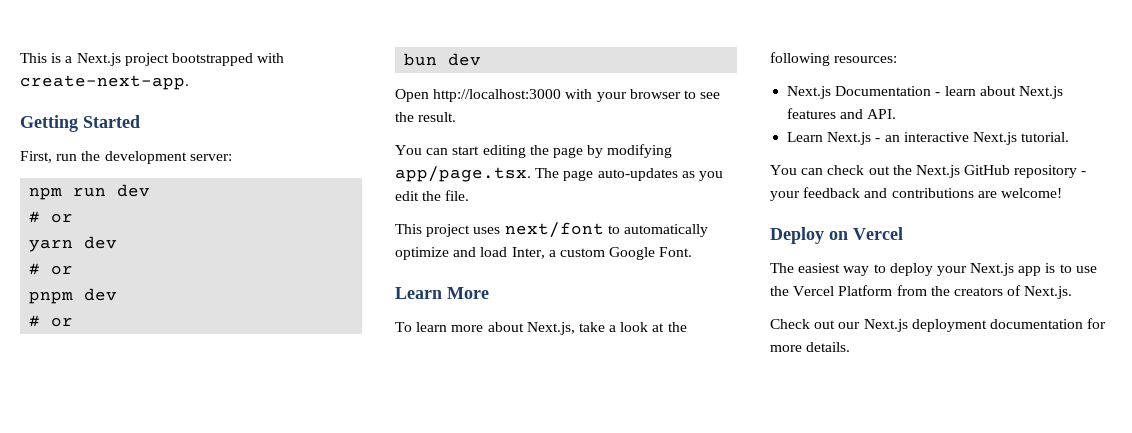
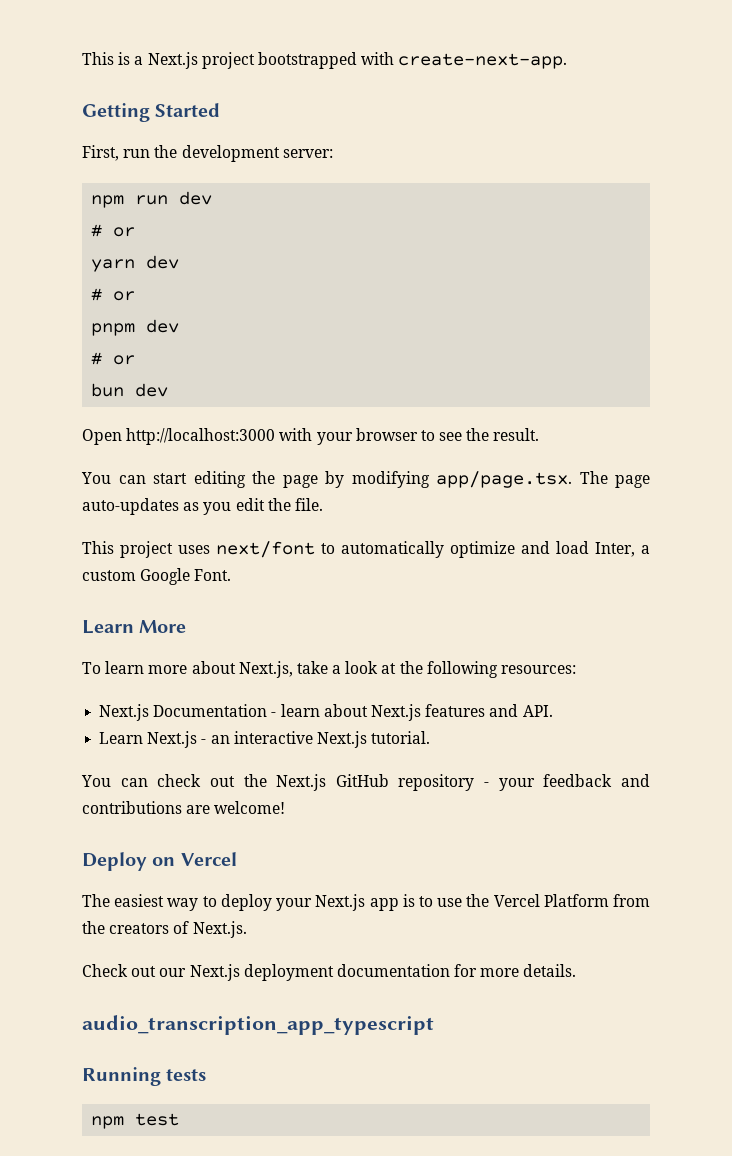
(851, 347) none -> [82,1015,434,1035] [82,1067,207,1086] [91,1113,180,1129] // audio_transcription_app_typescript // Running tests // npm test

